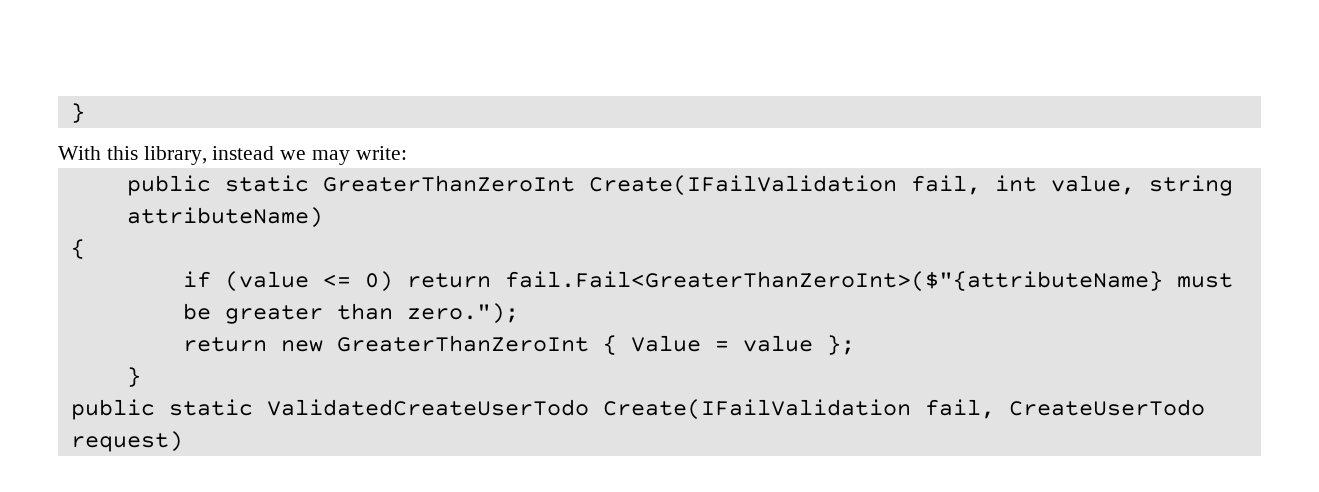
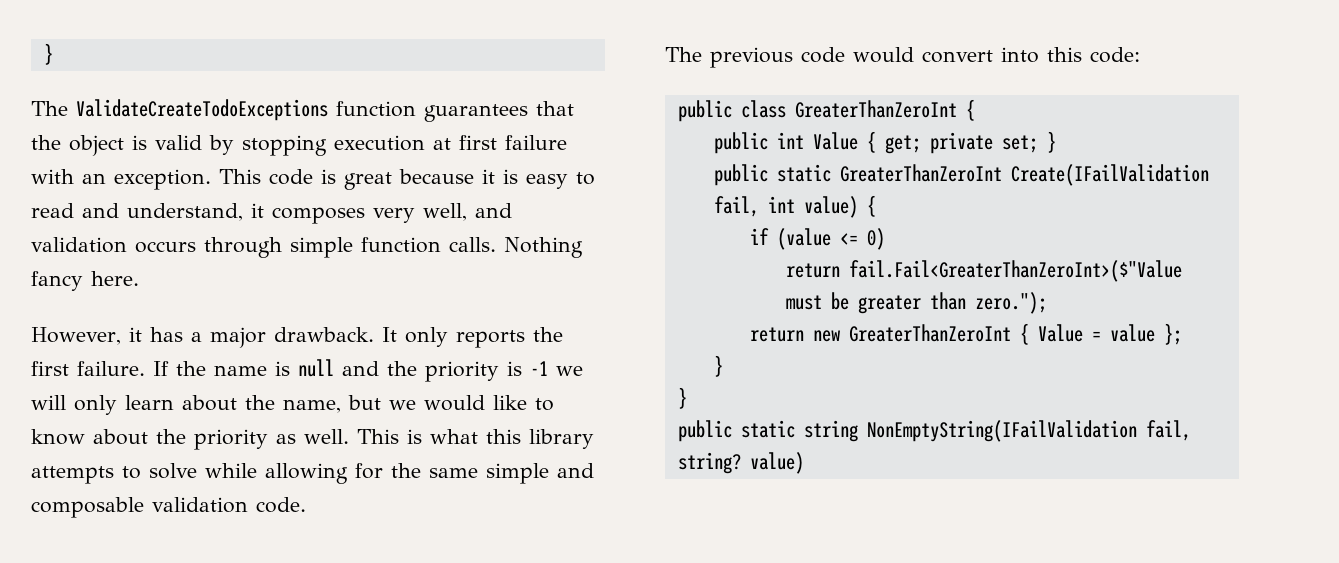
[70,103,85,123] [58,146,407,165] } // With this library, instead we may write: -> [43,43,53,65] [31,99,574,122] [31,135,567,156] [31,169,595,190] [31,203,512,224] [31,237,583,258] [31,271,139,291] [31,327,563,348] [31,359,583,382] [31,395,554,415] [31,429,594,450] [31,463,594,484] [31,497,306,518] [665,47,1140,68] [677,99,975,122] [713,131,1056,154] } // The ValidateCreateTodoExceptions function guarantees that the object is valid by stopping execution at first failure with an exception. This code is great because it is easy to read and understand, it composes very well, and validation occurs through simple function calls. Nothing fancy here. // However, it has a major drawback. It only reports the first failure. If the name is null and the priority is -1 we will only learn about the name, but we would like to know about the priority as well. This is what this library attempts to solve while allowing for the same simple and composable validation code. // The previous code would convert into this code: // public class GreaterThanZeroInt { // public int Value { get; private set; }
[1050,175,1233,196] [126,207,323,228] value, string attributeName) // -> [803,196,858,218] value)
[406,271,1163,292] return fail.Fail<GreaterThanZeroInt>($"{attributeName} -> [785,260,1182,282] // return fail.Fail<GreaterThanZeroInt>($"Value
[70,399,1205,420] [70,431,183,452] // public static ValidatedCreateUserTodo Create(IFailValidation fail, CreateUserTodo request) -> [677,387,687,409] [677,420,1191,442] [677,452,804,474] // } // public static string NonEmptyString(IFailValidation fail, string? value)

